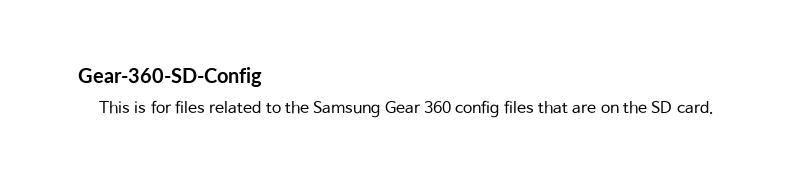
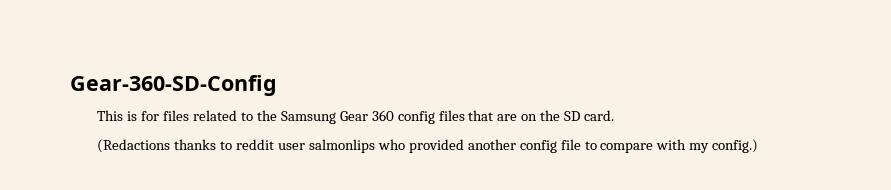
(714, 107) none -> [97,139,759,153] // (Redactions thanks to reddit user salmonlips who provided another config file to compare with my config.)

